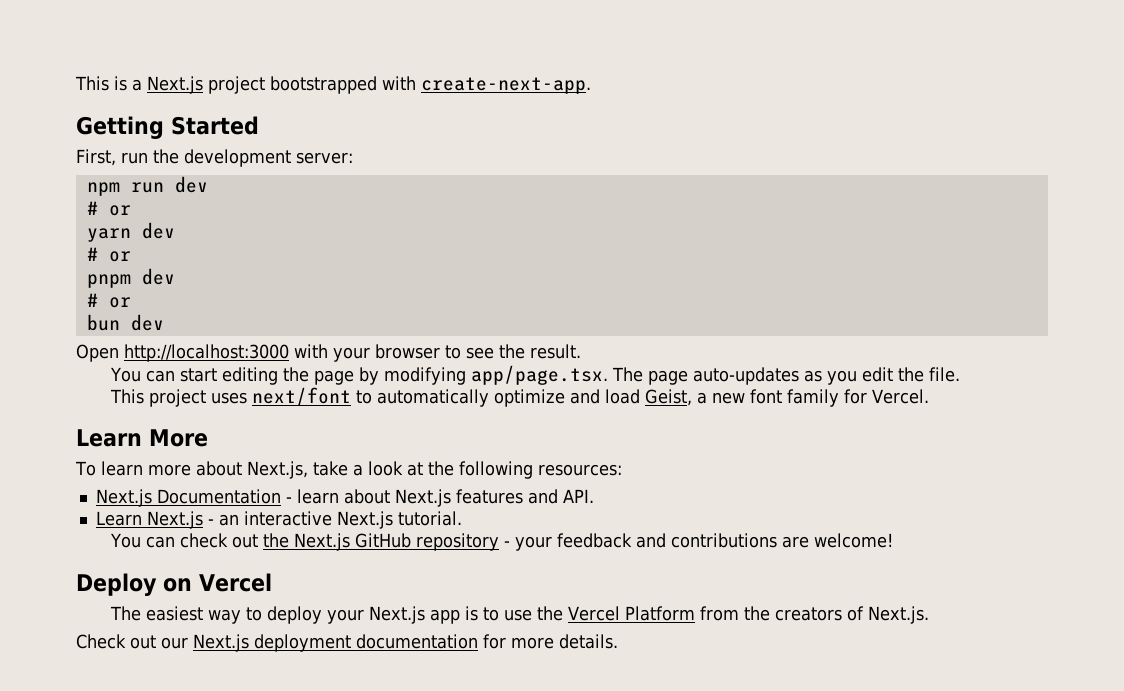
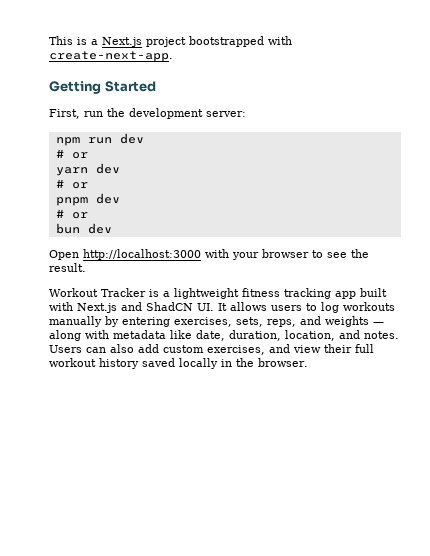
[109,365,960,385] [109,387,929,407] [76,429,208,447] [75,461,622,479] [95,489,594,507] [95,511,462,529] [109,533,893,551] [76,573,272,596] [109,606,929,624] [76,634,618,652] You can start editing the page by modifying app/page.tsx. The page auto-updates as you edit the file. // This project uses next/font to automatically optimize and load Geist, a new font family for Vercel. // Learn More // To learn more about Next.js, take a look at the following resources: // Next.js Documentation - learn about Next.js features and API. // Learn Next.js - an interactive Next.js tutorial. // You can check out the Next.js GitHub repository - your feedback and contributions are welcome! // Deploy on Vercel // The easiest way to deploy your Next.js app is to use the Vercel Platform from the creators of Next.js. // Check out our Next.js deployment documentation for more details. -> [49,288,387,299] [49,302,395,313] [49,316,384,327] [49,330,399,341] [49,344,374,355] [49,358,308,369] Workout Tracker is a lightweight fitness tracking app built with Next.js and ShadCN UI. It allows users to log workouts manually by entering exercises, sets, reps, and weights — along with metadata like date, duration, location, and notes. Users can also add custom exercises, and view their full workout history saved locally in the browser.

